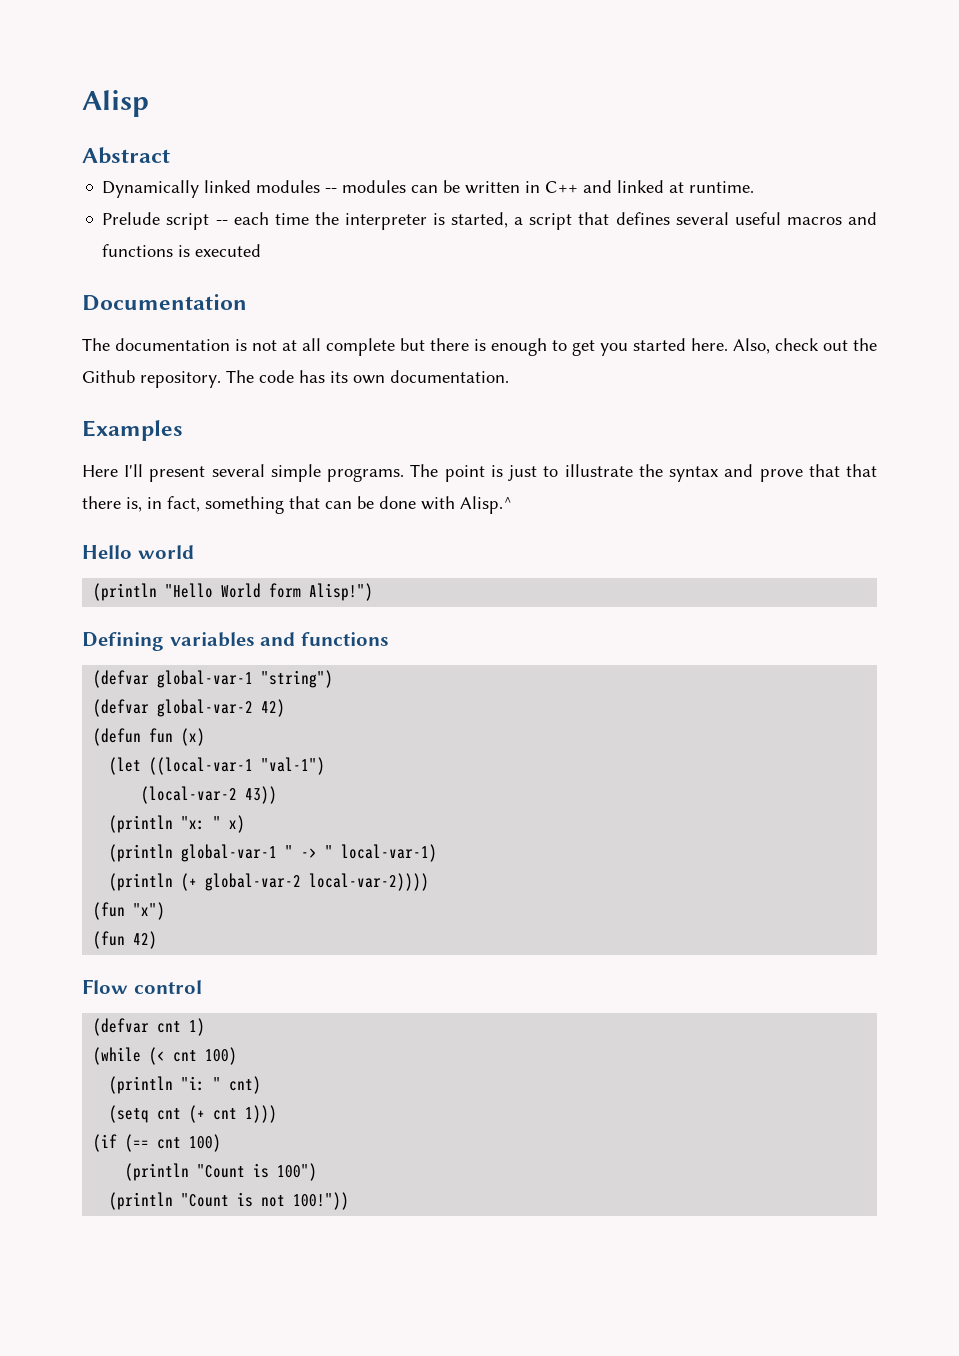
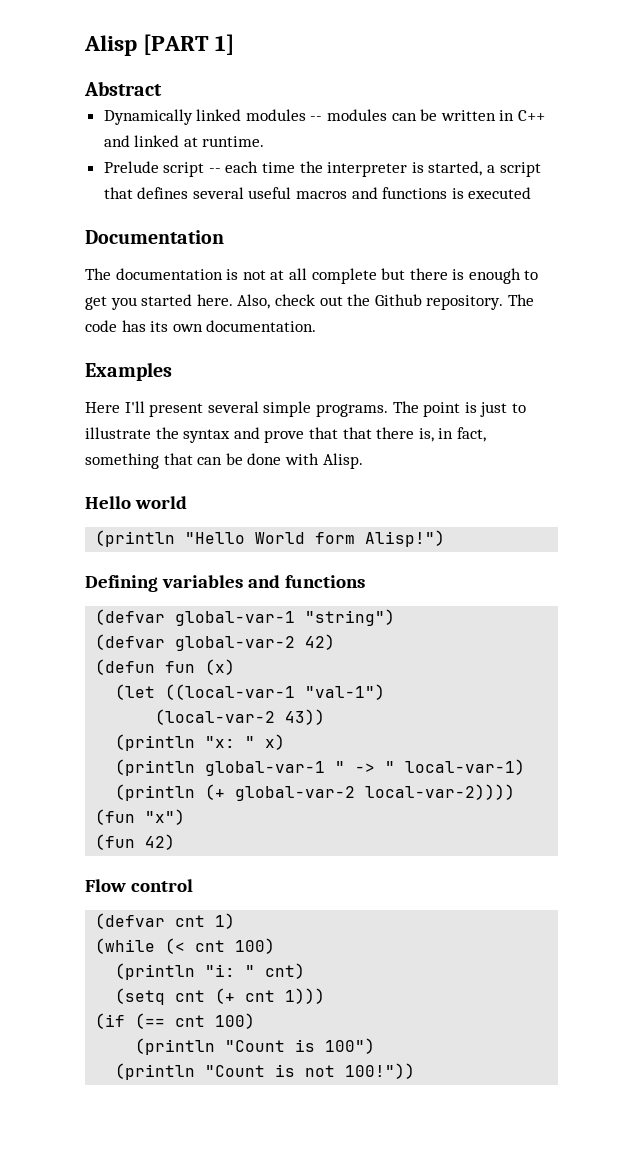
(149, 103) none -> [143,34,235,55] [PART 1]
[460,496,513,514] Alisp.^ -> [322,453,363,469] Alisp.

